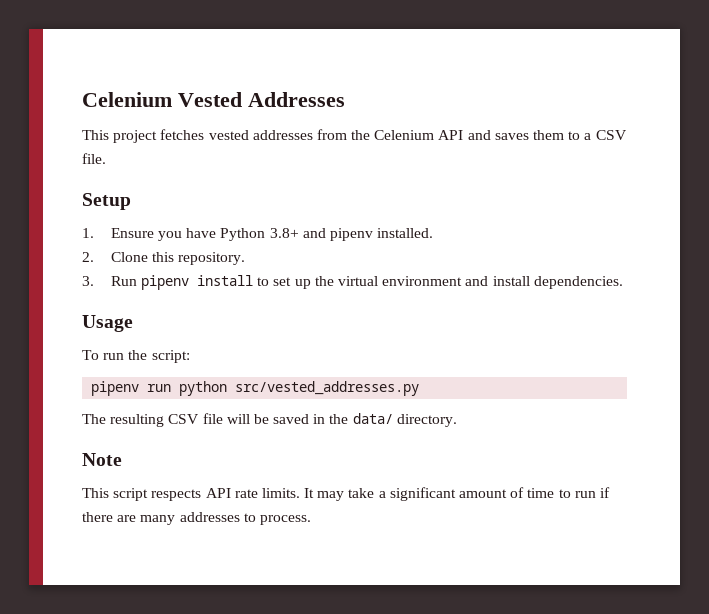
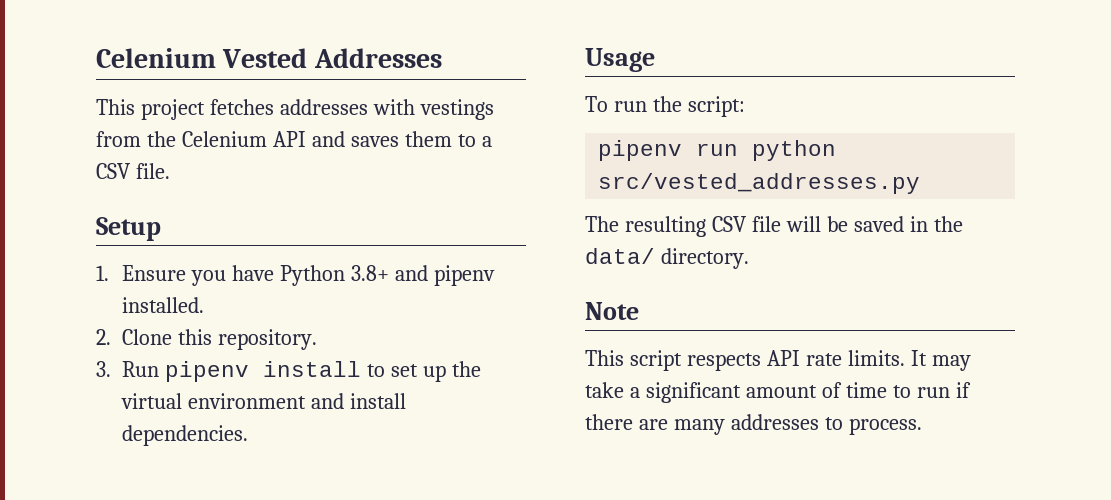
[208,130,313,140] vested addresses -> [279,99,494,120] addresses with vestings

